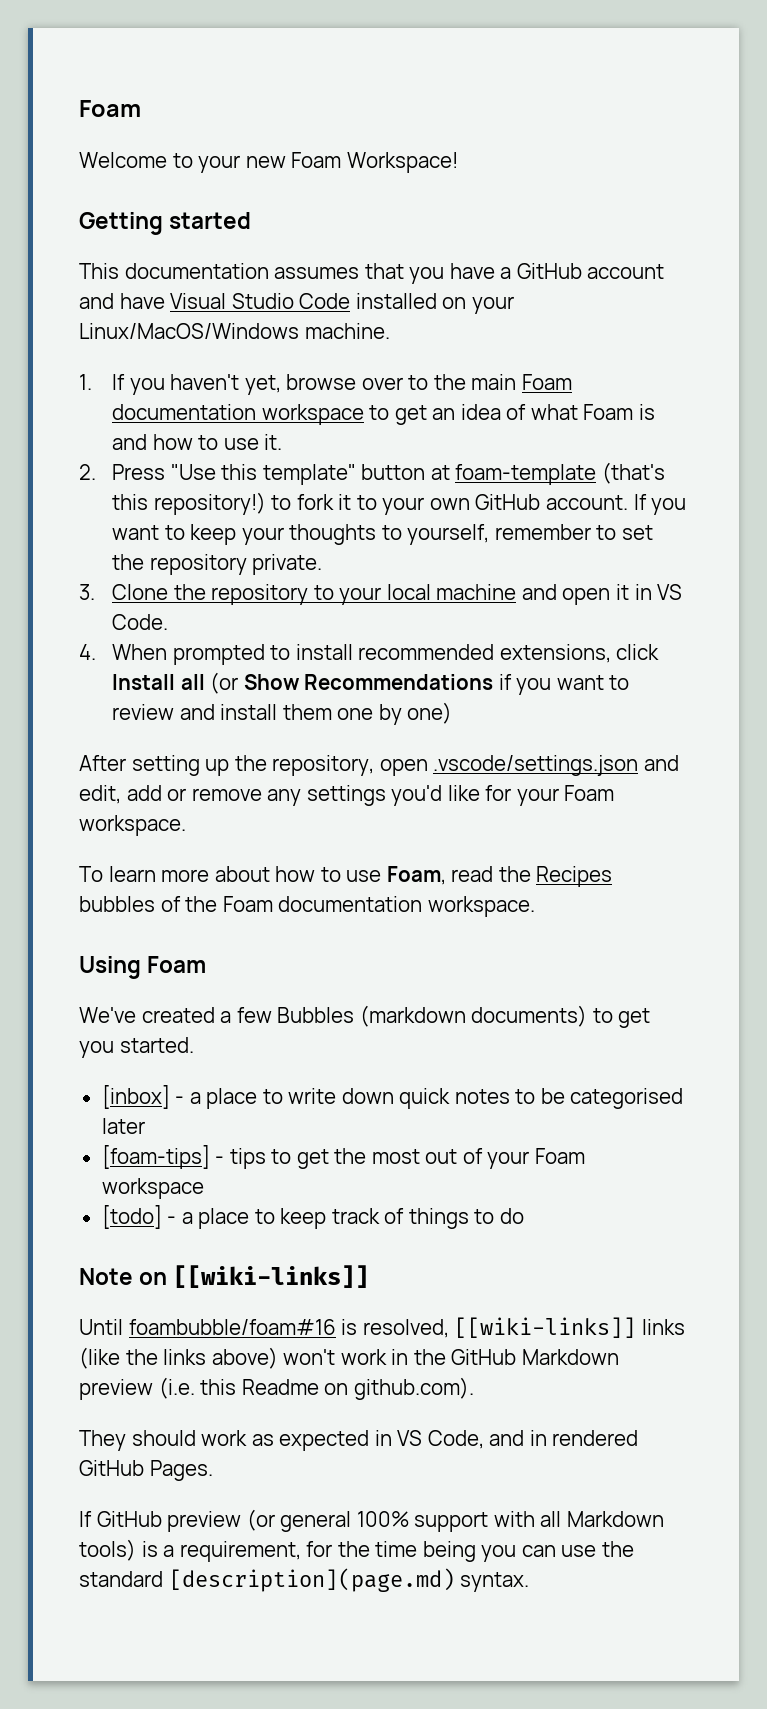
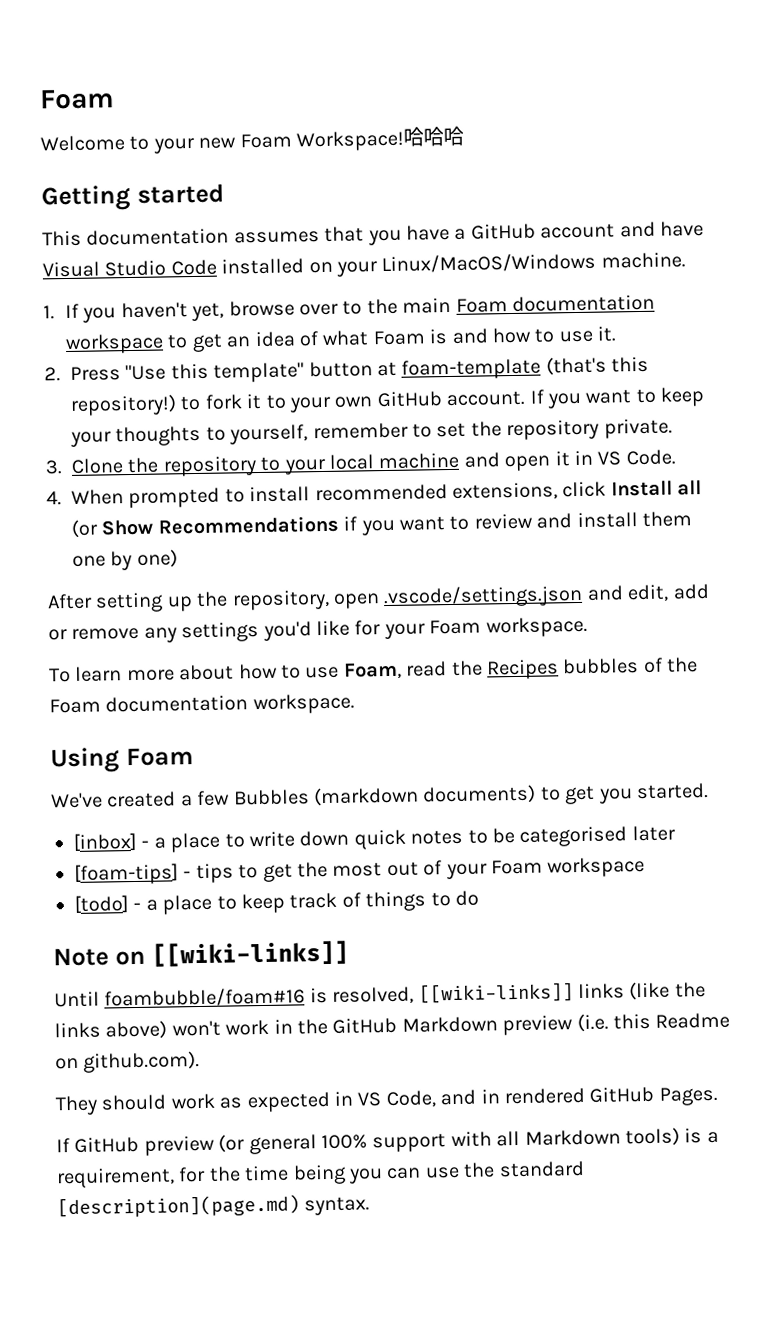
(458, 162) none -> [403,125,464,147] 哈哈哈

